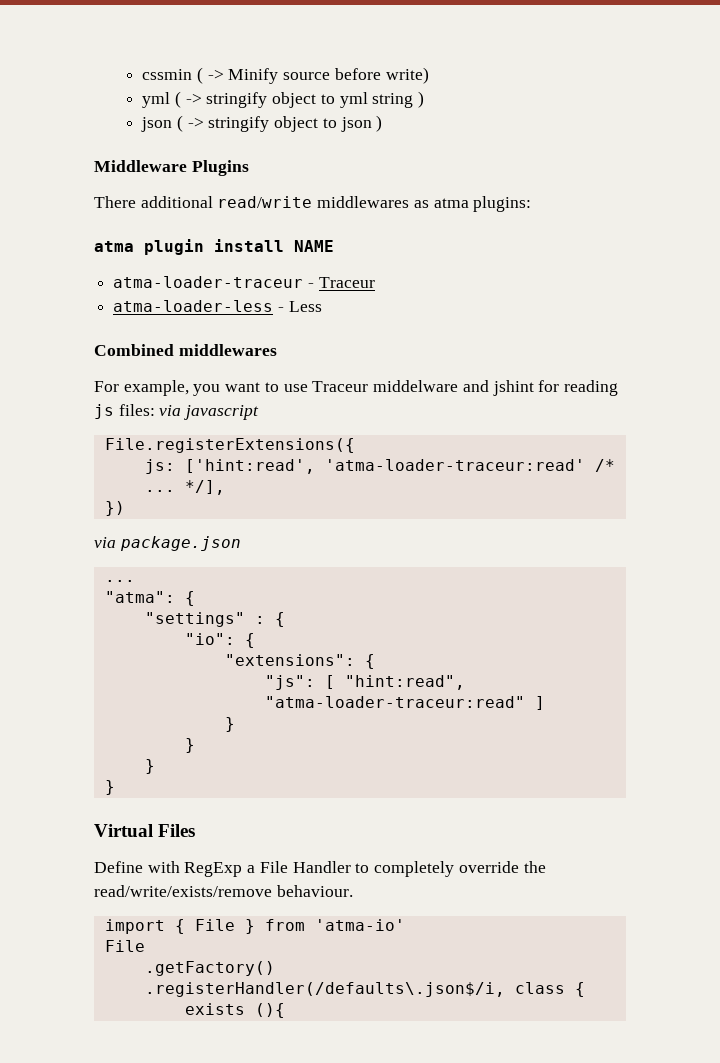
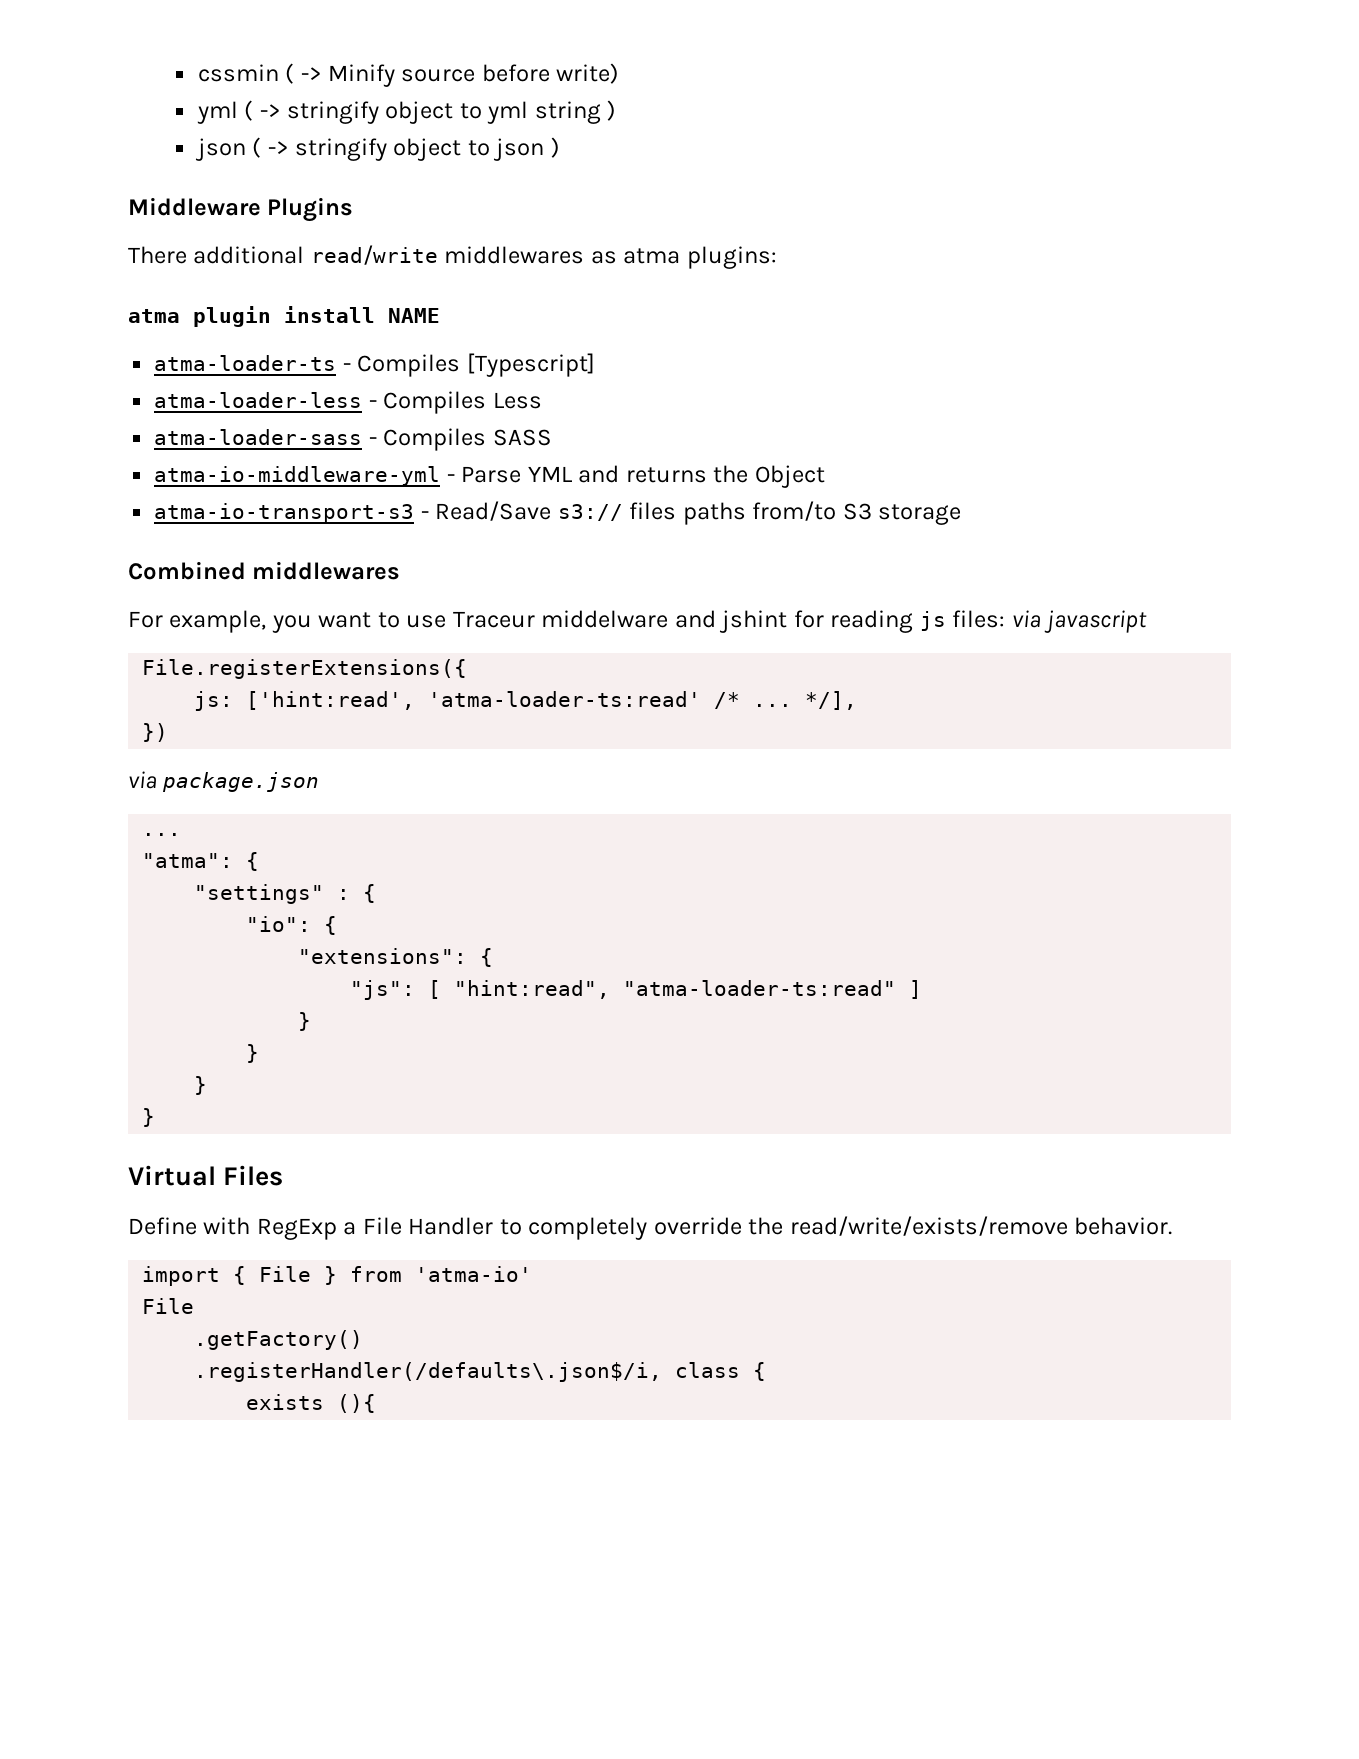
[113,276,375,288] atma-loader-traceur - Traceur -> [154,353,595,377] atma-loader-ts - Compiles [Typescript]
(284, 309) none -> [383,391,487,414] Compiles
(322, 306) none -> [154,428,552,451] [154,465,825,488] [154,501,962,525] // atma-loader-sass - Compiles SASS // atma-io-middleware-yml - Parse YML and returns the Object // atma-io-transport-s3 - Read/Save s3:// files paths from/to S3 storage
[324,459,585,471] 'atma-loader-traceur:read' -> [428,691,702,707] 'atma-loader-ts:read'
[264,696,525,708] "atma-loader-traceur:read" -> [623,980,897,996] "atma-loader-ts:read"
[276,885,353,897] behaviour. -> [1074,1217,1173,1235] behavior.

